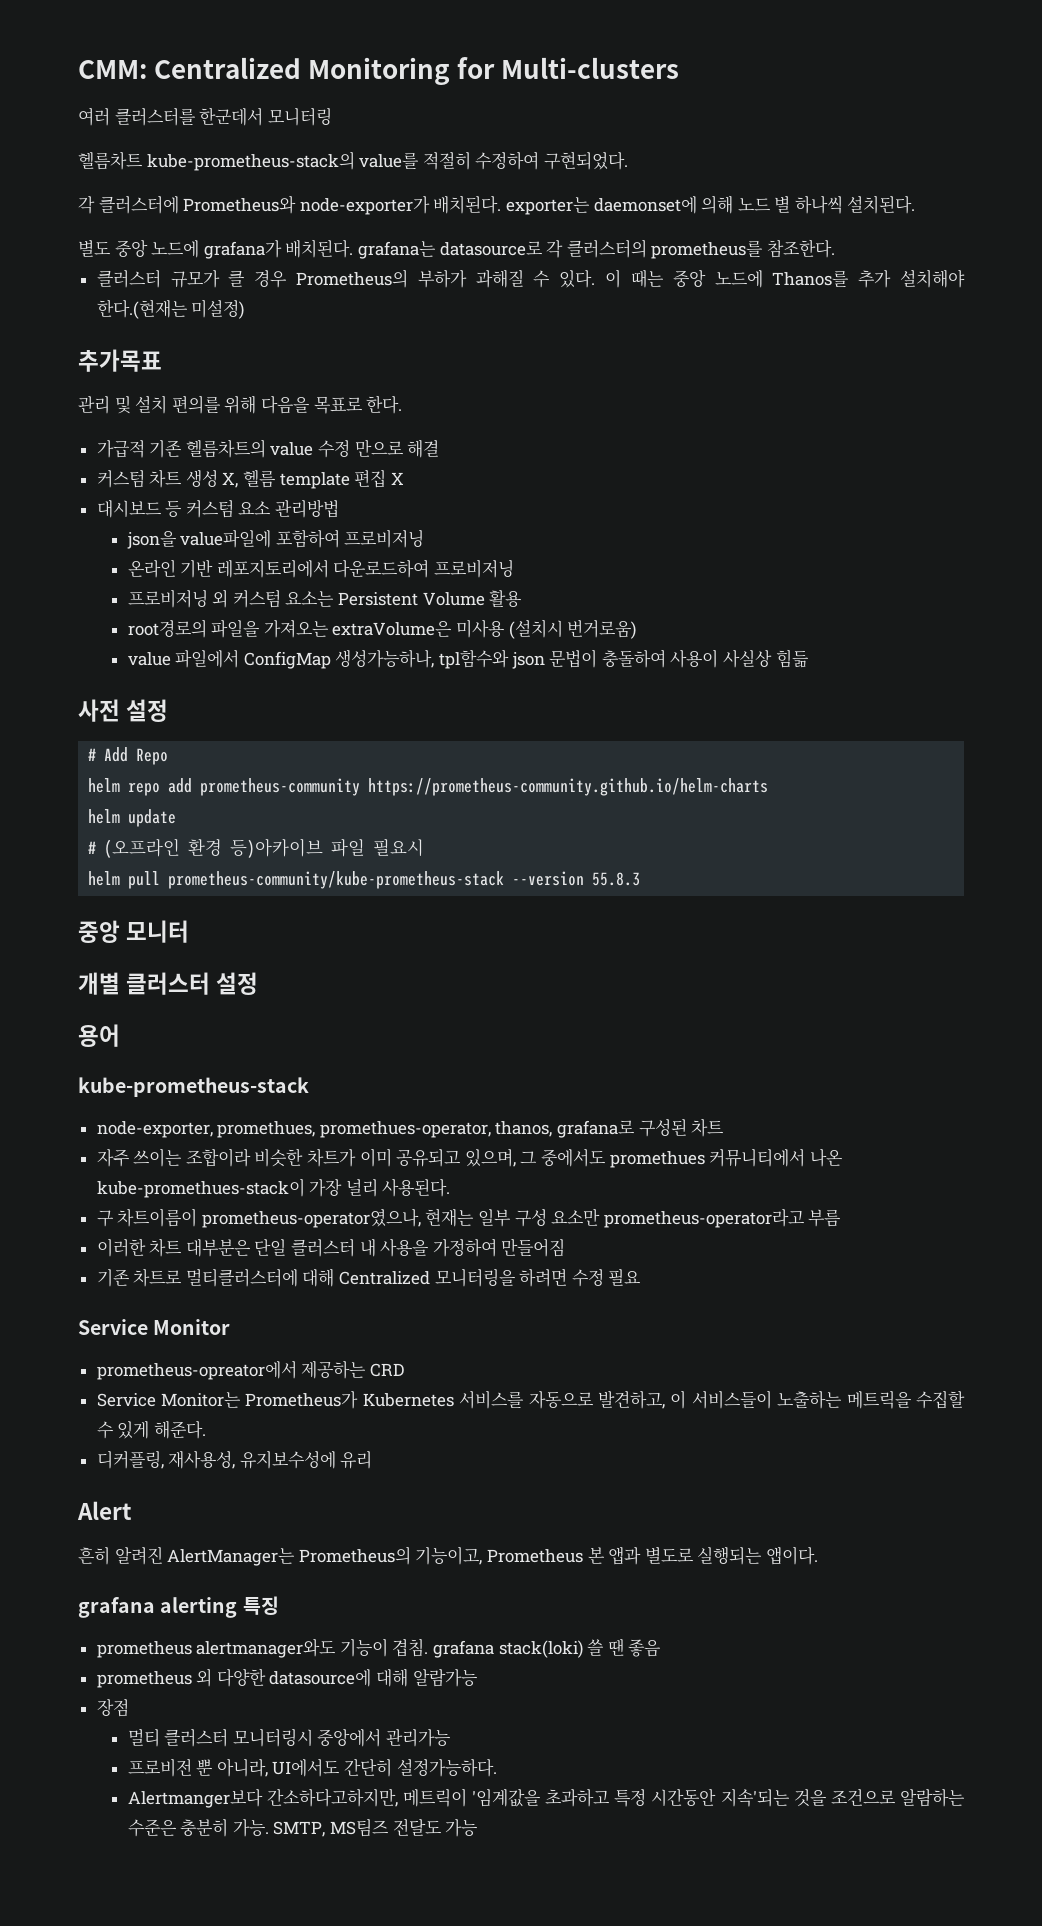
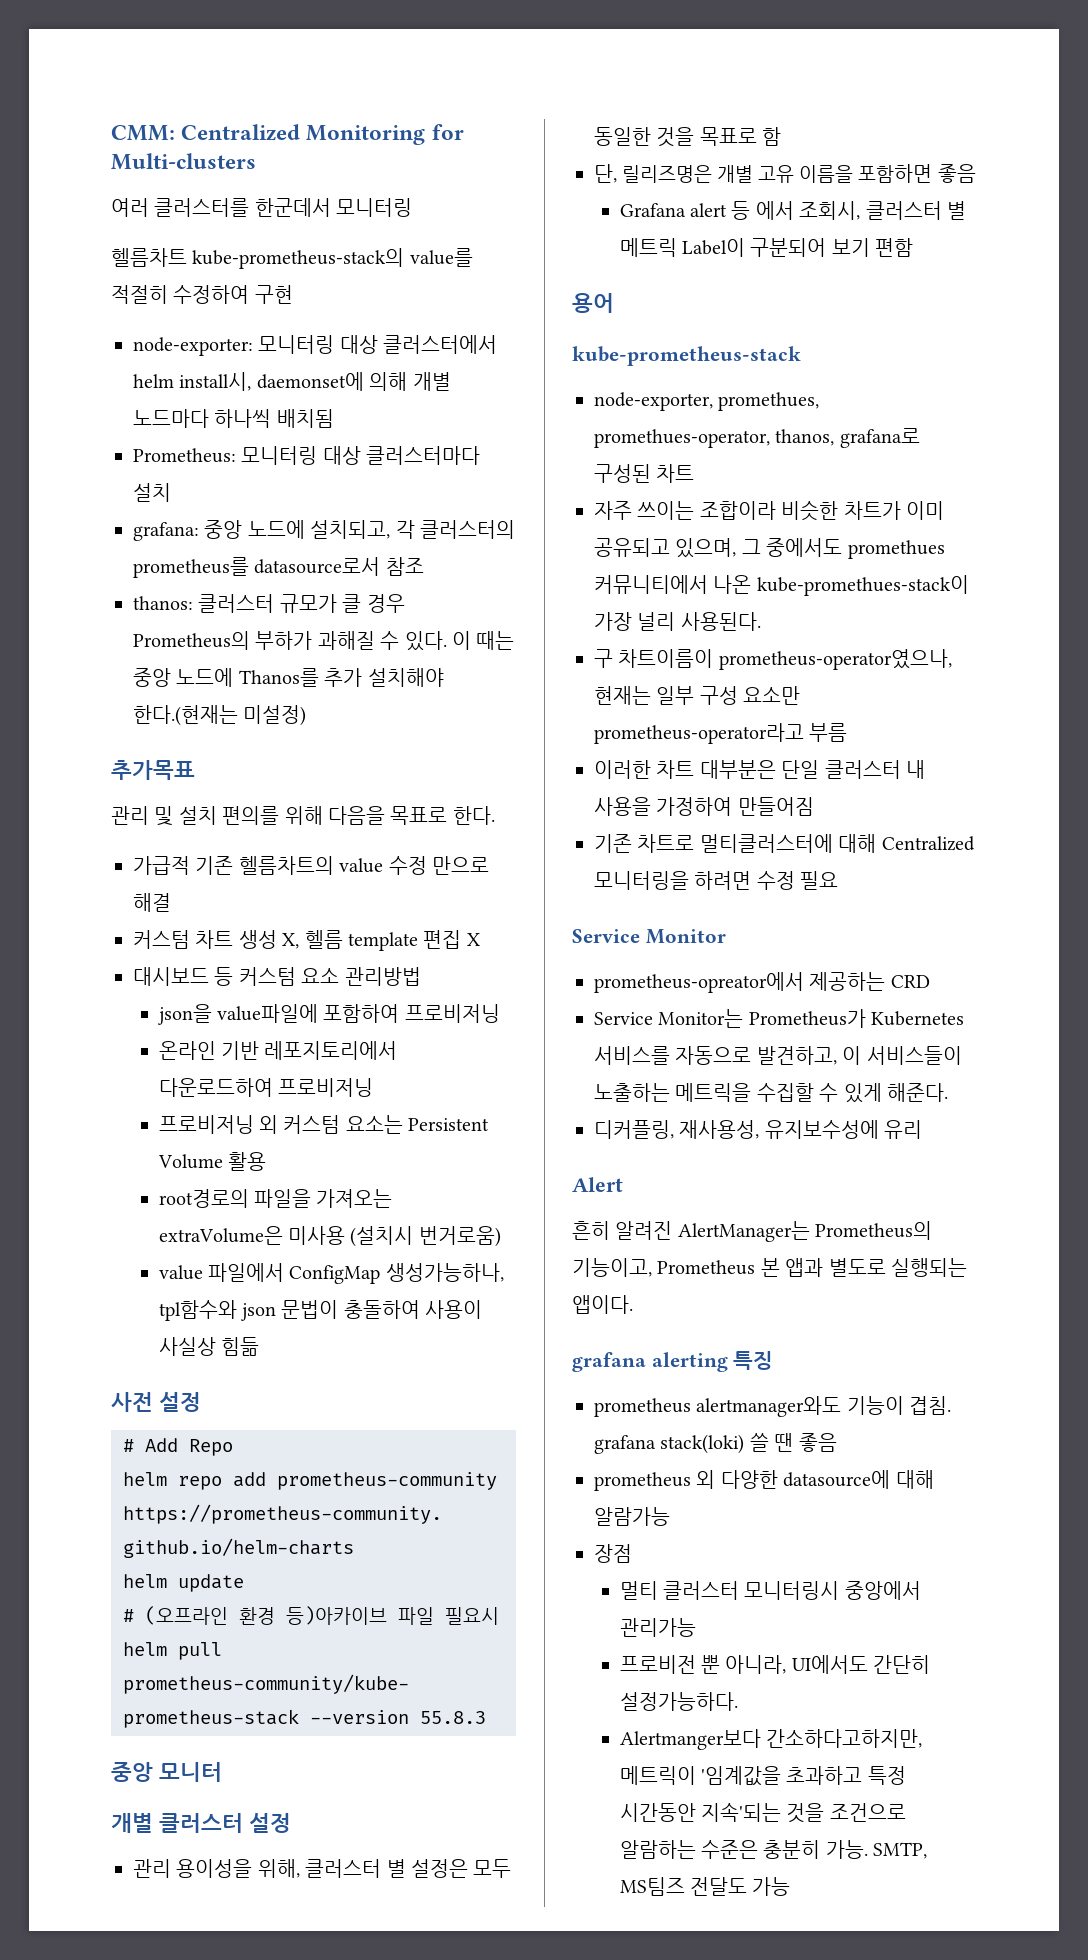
[543,151,628,170] [78,195,916,215] [78,239,835,259] 구현되었다. // 각 클러스터에 Prometheus와 node-exporter가 배치된다. exporter는 daemonset에 의해 노드 별 하나씩 설치된다. // 별도 중앙 노드에 grafana가 배치된다. grafana는 datasource로 각 클러스터의 prometheus를 참조한다. // -> [254,285,293,304] [133,335,498,356] [133,372,451,391] [133,409,334,428] [133,446,481,465] [133,483,171,502] [133,520,515,541] [133,557,424,578] [133,596,193,610] 구현 // node-exporter: 모니터링 대상 클러스터에서 helm install시, daemonset에 의해 개별 노드마다 하나씩 배치됨 // Prometheus: 모니터링 대상 클러스터마다 설치 // grafana: 중앙 노드에 설치되고, 각 클러스터의 prometheus를 datasource로서 참조 // thanos:
(259, 983) none -> [133,1859,512,1878] [594,127,782,147] [594,164,976,183] [619,201,967,220] [619,238,914,257] // 관리 용이성을 위해, 클러스터 별 설정은 모두 동일한 것을 목표로 함 // 단, 릴리즈명은 개별 고유 이름을 포함하면 좋음 // Grafana alert 등 에서 조회시, 클러스터 별 메트릭 Label이 구분되어 보기 편함

